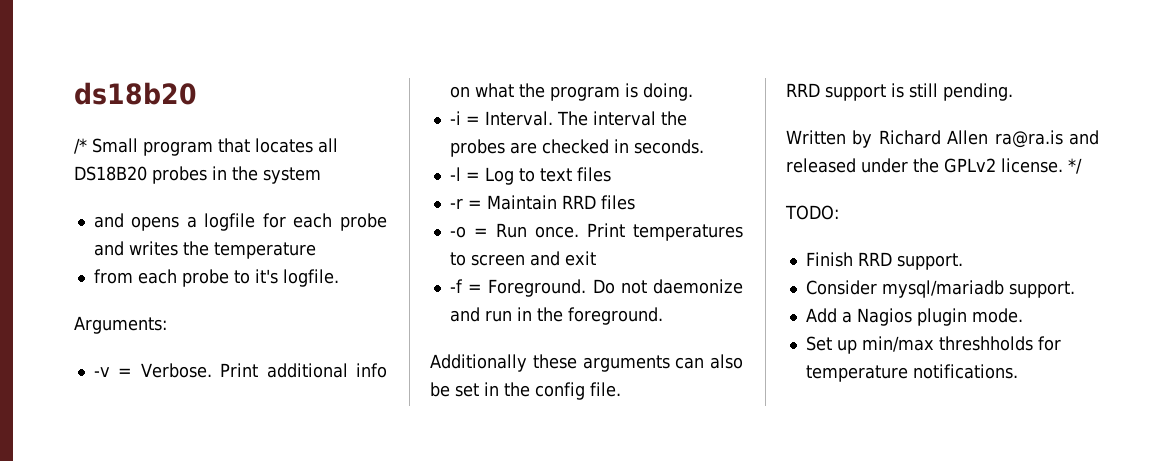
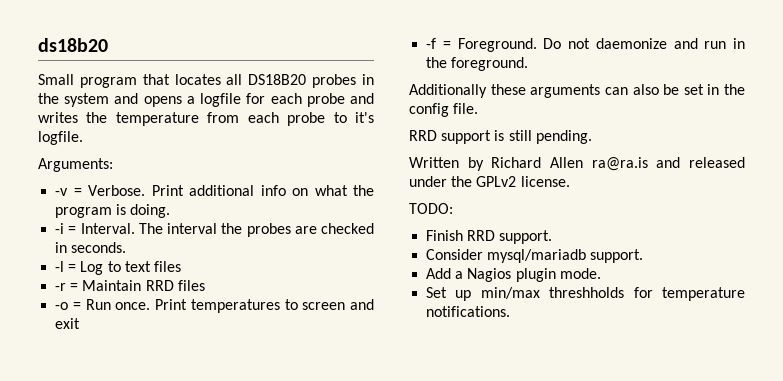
[74,138,87,154] /* -> (108, 45) none
(321, 175) // -> (110, 100) none
(316, 250) // -> (199, 119) none
[1068,158,1082,174] */ -> (570, 181) none

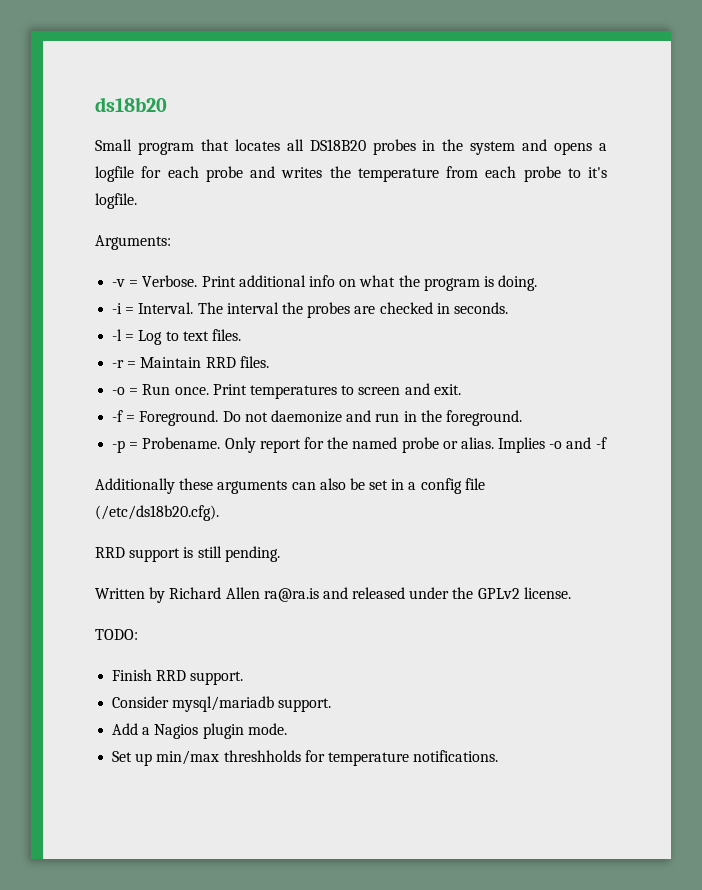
[153,261,181,272] files -> [211,329,241,341] files.
[177,280,205,291] files -> [239,356,269,368] files.
[55,318,81,329] exit -> [433,384,461,395] exit.
(529, 64) none -> [112,437,607,453] // -p = Probename. Only report for the named probe or alias. Implies -o and -f
[724,84,745,95] [409,103,479,117] the config file. -> [408,478,485,494] [95,505,219,521] a config file (/etc/ds18b20.cfg).

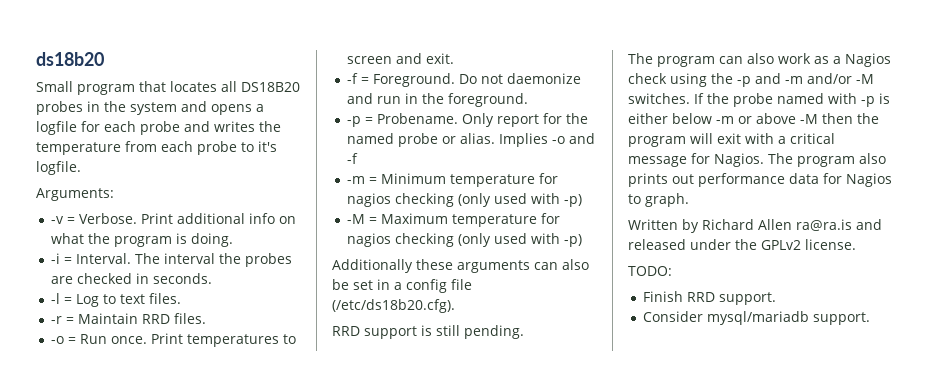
(607, 443) none -> [347,173,559,187] [347,193,583,207] [347,213,561,227] [347,233,583,247] // -m = Minimum temperature for nagios checking (only used with -p) // -M = Maximum temperature for nagios checking (only used with -p)
(280, 554) none -> [628,53,891,67] [628,73,874,87] [628,93,890,107] [628,113,879,124] [628,133,835,147] [628,153,886,167] [628,173,892,187] [628,193,689,207] // The program can also work as a Nagios check using the -p and -m and/or -M switches. If the probe named with -p is either below -m or above -M then the program will exit with a critical message for Nagios. The program also prints out performance data for Nagios to graph.
[112,723,287,739] [112,750,499,766] // Add a Nagios plugin mode. // Set up min/max threshholds for temperature notifications. -> (871, 318) none

